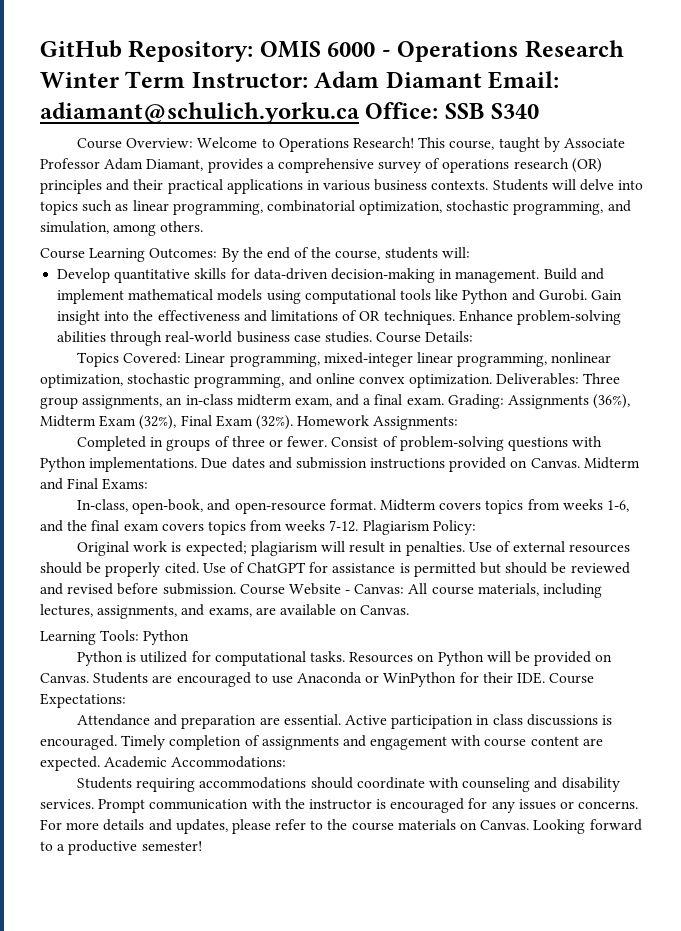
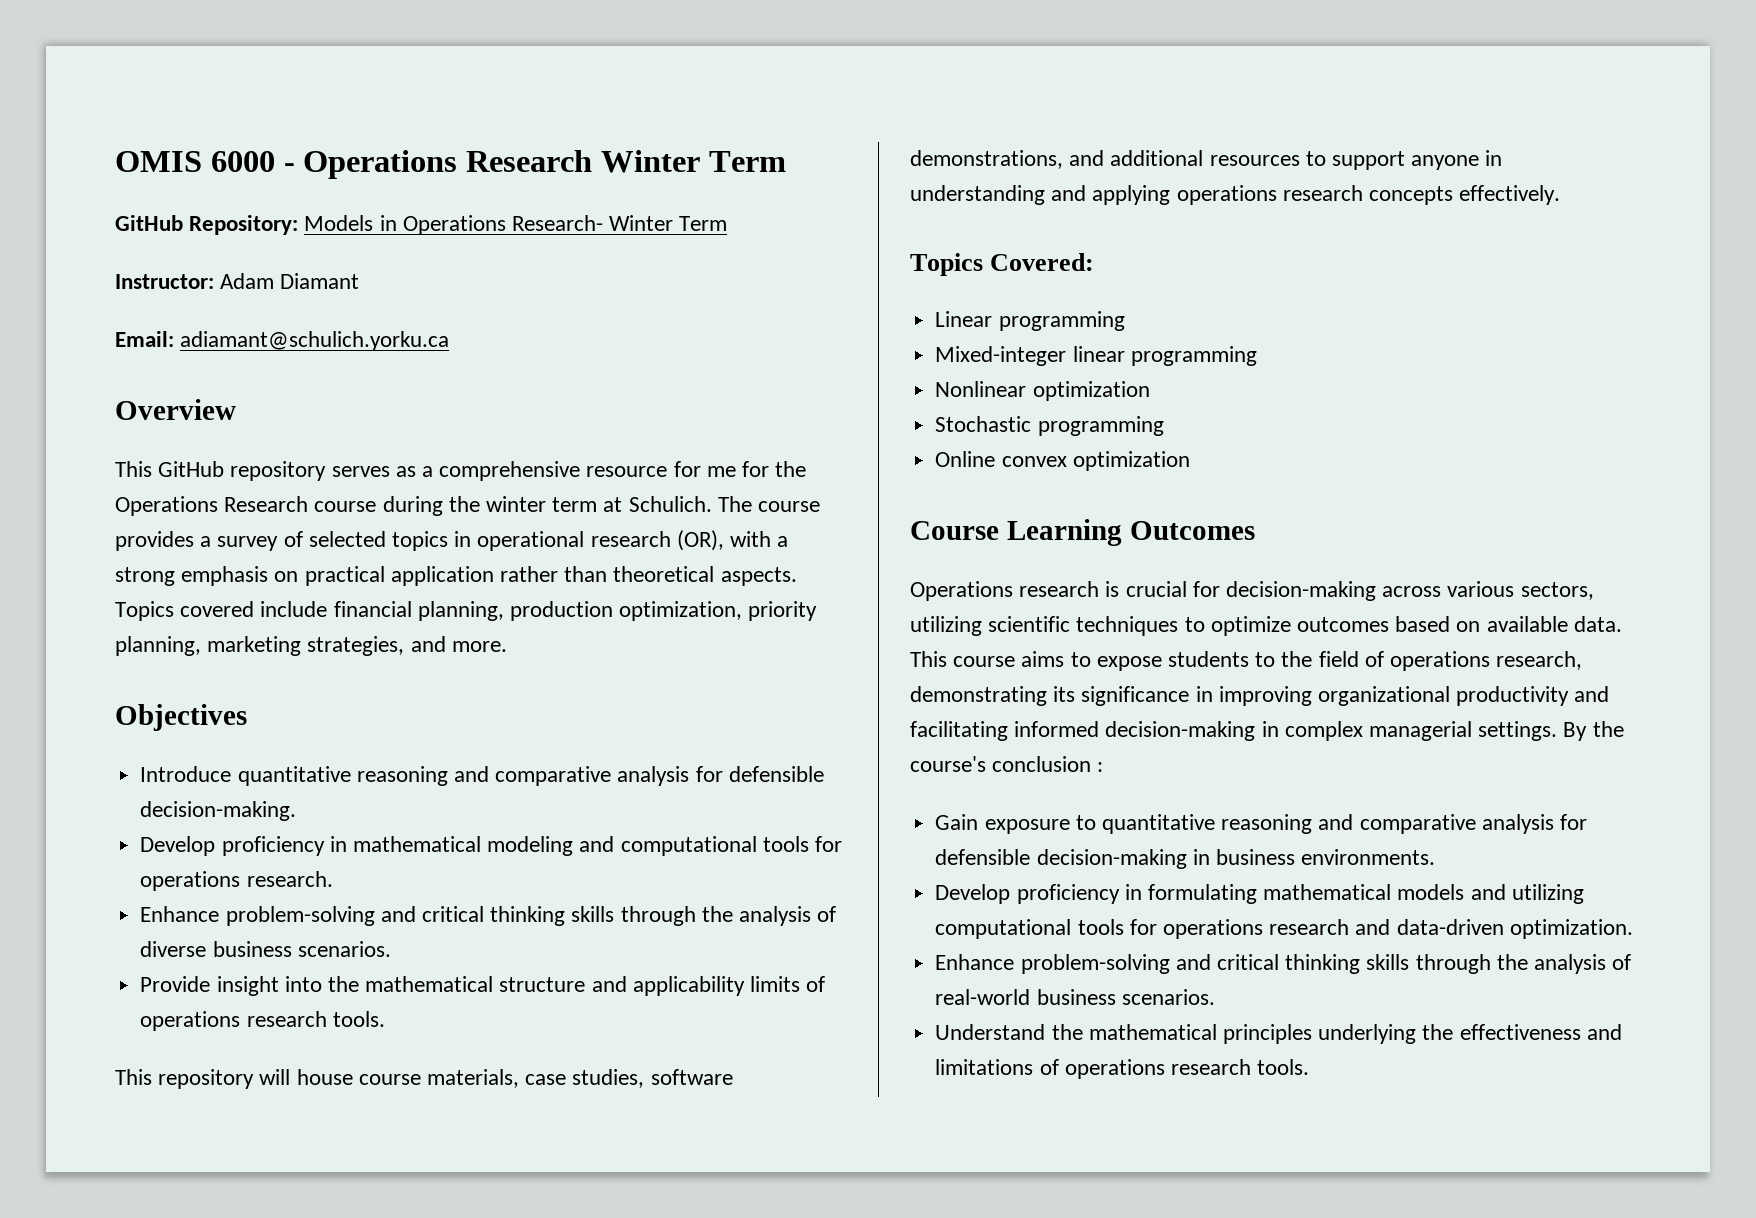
[40,40,254,62] GitHub Repository: -> (115, 161) none
(186, 79) none -> [115,215,728,235] // GitHub Repository: Models in Operations Research- Winter Term //
(482, 79) none -> (360, 281) //
[365,102,540,119] [77,137,625,152] [40,158,204,171] Office: SSB S340 // Course Overview: Welcome to Operations Research! This course, taught by Associate Professor Adam Diamant, -> [115,399,236,420] [115,461,807,481] [115,496,821,516] // Overview // This GitHub repository serves as a comprehensive resource for me for the Operations Research course during the winter term at Schulich. The course
[277,158,374,173] comprehensive -> (212, 541) none
[442,158,602,173] [40,179,644,194] [40,200,631,215] [40,221,204,236] [40,247,470,262] [57,268,604,283] [57,289,622,304] [57,310,130,325] operations research (OR) principles and their practical applications in various business contexts. Students will delve into topics such as linear programming, combinatorial optimization, stochastic programming, and simulation, among others. // Course Learning Outcomes: By the end of the course, students will: // Develop quantitative skills for data-driven decision-making in management. Build and implement mathematical models using computational tools like Python and Gurobi. Gain insight into -> [308,530,789,551] [115,566,797,586] [115,601,818,621] [115,636,507,656] [115,704,247,731] [140,766,824,786] [140,801,297,821] [140,836,842,856] [140,871,333,891] [140,906,837,926] [140,941,391,957] [140,976,826,996] [140,1011,385,1031] [115,1069,733,1089] [910,150,1503,170] [910,185,1561,205] [910,253,1095,276] [935,311,1125,331] [935,346,1257,366] [935,381,1150,401] [935,416,1164,436] [935,451,1190,471] [910,519,1255,546] [910,581,1594,601] [910,616,1622,636] [910,651,1583,671] [910,686,1610,706] [910,721,1624,741] [910,756,1104,772] [935,814,1587,834] [935,849,1436,869] [935,884,1584,904] [935,919,1633,939] [935,954,1632,974] [935,989,1215,1005] [935,1024,1417,1044] selected topics in operational research (OR), with a strong emphasis on practical application rather than theoretical aspects. Topics covered include financial planning, production optimization, priority planning, marketing strategies, and more. // Objectives // Introduce quantitative reasoning and comparative analysis for defensible decision-making. // Develop proficiency in mathematical modeling and computational tools for operations research. // Enhance problem-solving and critical thinking skills through the analysis of diverse business scenarios. // Provide insight into the mathematical structure and applicability limits of operations research tools. // This repository will house course materials, case studies, software demonstrations, and additional resources to support anyone in understanding and applying operations research concepts effectively. // Topics Covered: // Linear programming // Mixed-integer linear programming // Nonlinear optimization // Stochastic programming // Online convex optimization // Course Learning Outcomes // Operations research is crucial for decision-making across various sectors, utilizing scientific techniques to optimize outcomes based on available data. This course aims to expose students to the field of operations research, demonstrating its significance in improving organizational productivity and facilitating informed decision-making in complex managerial settings. By the course's conclusion : // Gain exposure to quantitative reasoning and comparative analysis for defensible decision-making in business environments. // Develop proficiency in formulating mathematical models and utilizing computational tools for operations research and data-driven optimization. // Enhance problem-solving and critical thinking skills through the analysis of real-world business scenarios. // Understand the mathematical principles underlying
[359,310,621,325] [57,331,474,346] [77,352,612,367] [40,373,621,388] [40,394,631,409] [40,415,459,430] [77,436,603,451] [40,457,640,472] [40,478,149,490] [77,499,629,514] [40,520,476,535] [77,541,631,556] [40,562,630,577] [40,583,603,598] [40,604,410,619] [40,630,190,645] [77,651,613,666] [40,672,595,687] [40,693,126,708] [77,714,612,729] [40,735,603,750] [40,756,287,771] [77,777,620,792] [40,798,639,813] [40,819,642,834] [40,840,202,855] OR techniques. Enhance problem-solving abilities through real-world business case studies. Course Details: // Topics Covered: Linear programming, mixed-integer linear programming, nonlinear optimization, stochastic programming, and online convex optimization. Deliverables: Three group assignments, an in-class midterm exam, and a final exam. Grading: Assignments (36%), Midterm Exam (32%), Final Exam (32%). Homework Assignments: // Completed in groups of three or fewer. Consist of problem-solving questions with Python implementations. Due dates and submission instructions provided on Canvas. Midterm and Final Exams: // In-class, open-book, and open-resource format. Midterm covers topics from weeks 1-6, and the final exam covers topics from weeks 7-12. Plagiarism Policy: // Original work is expected; plagiarism will result in penalties. Use of external resources should be properly cited. Use of ChatGPT for assistance is permitted but should be reviewed and revised before submission. Course Website - Canvas: All course materials, including lectures, assignments, and exams, are available on Canvas. // Learning Tools: Python // Python is utilized for computational tasks. Resources on Python will be provided on Canvas. Students are encouraged to use Anaconda or WinPython for their IDE. Course Expectations: // Attendance and preparation are essential. Active participation in class discussions is encouraged. Timely completion of assignments and engagement with course content are expected. Academic Accommodations: // Students requiring accommodations should coordinate with counseling and disability services. Prompt communication with the instructor is encouraged for any issues or concerns. For more details and updates, please refer to the course materials on Canvas. Looking forward to a productive semester! -> [1064,1059,1310,1079] operations research tools.

